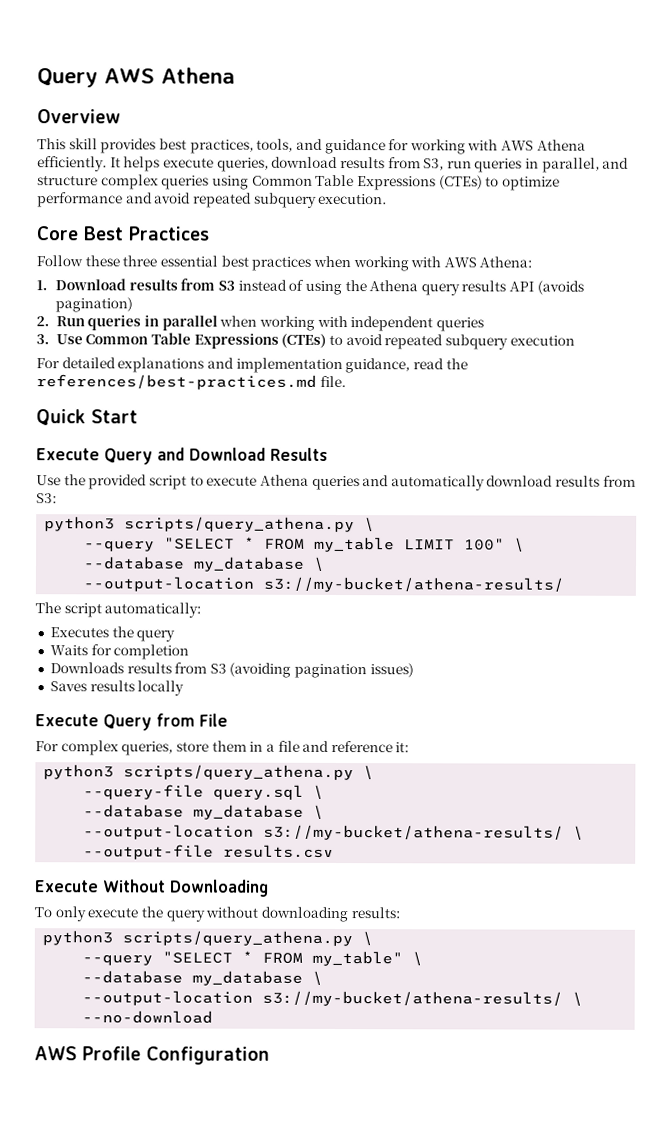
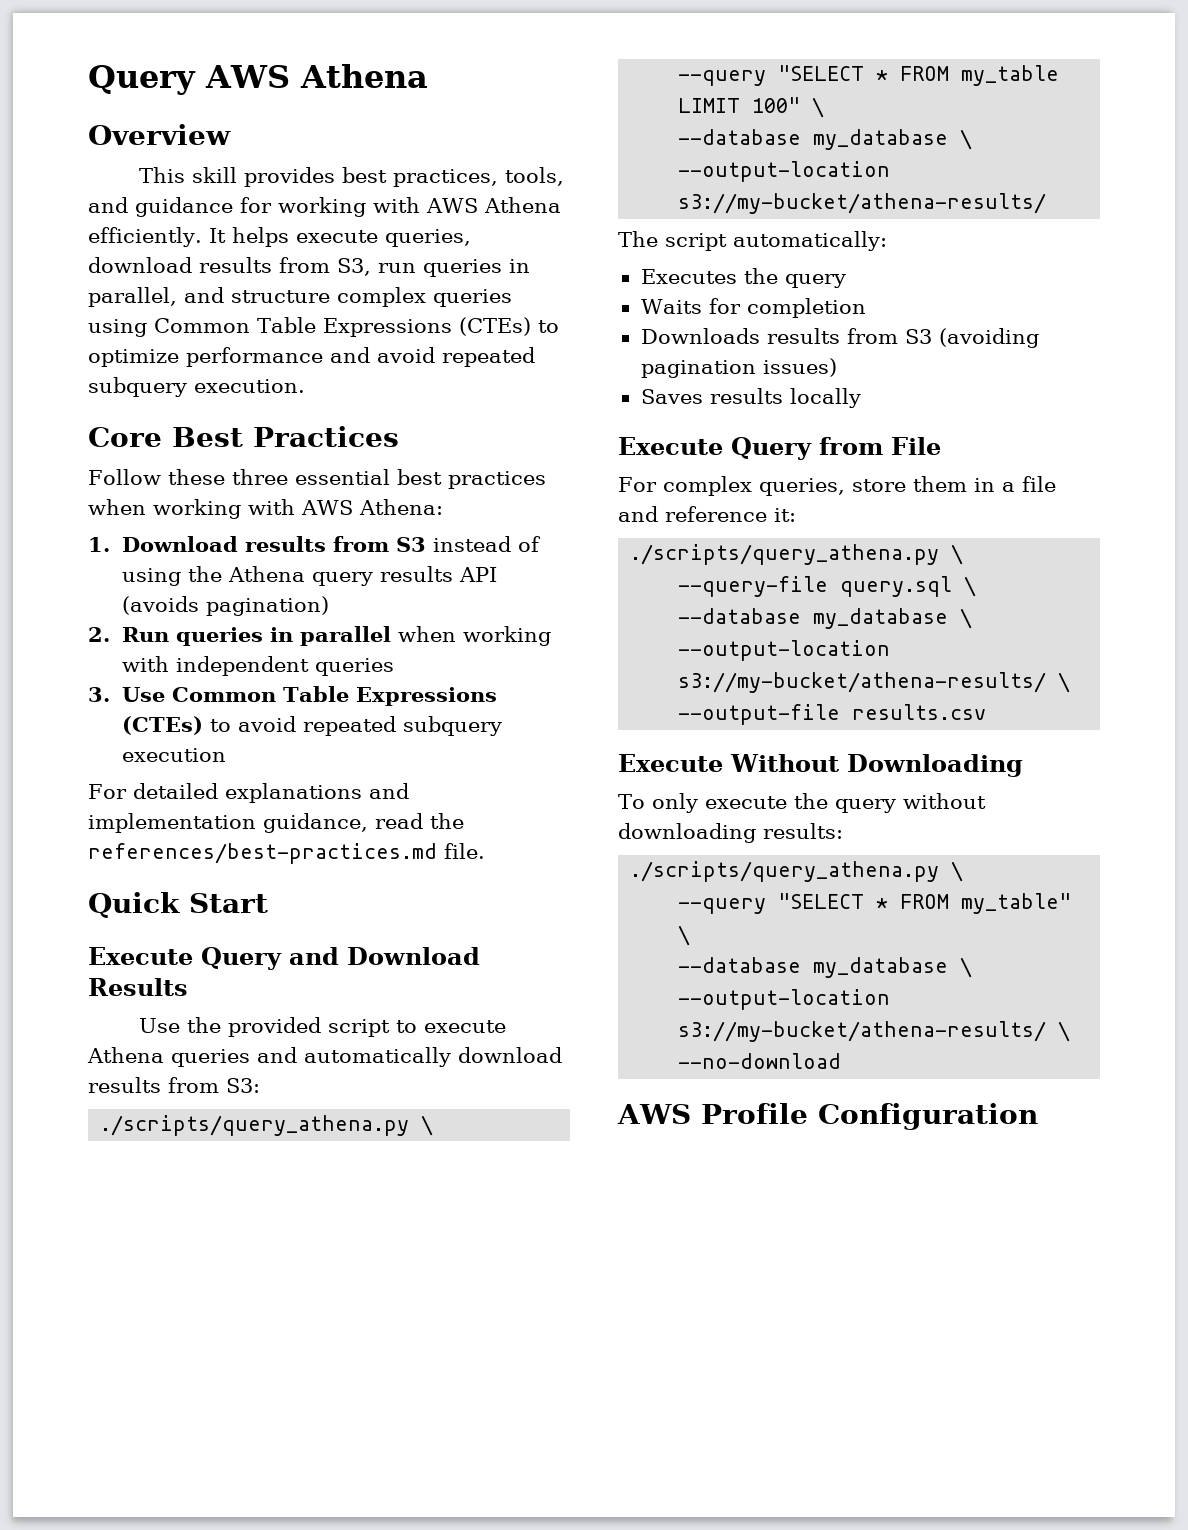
[44,516,356,533] python3 scripts/query_athena.py -> [100,1115,410,1136] ./scripts/query_athena.py
[43,764,355,781] python3 scripts/query_athena.py -> [630,544,940,565] ./scripts/query_athena.py
[42,930,354,947] python3 scripts/query_athena.py -> [630,861,940,882] ./scripts/query_athena.py

